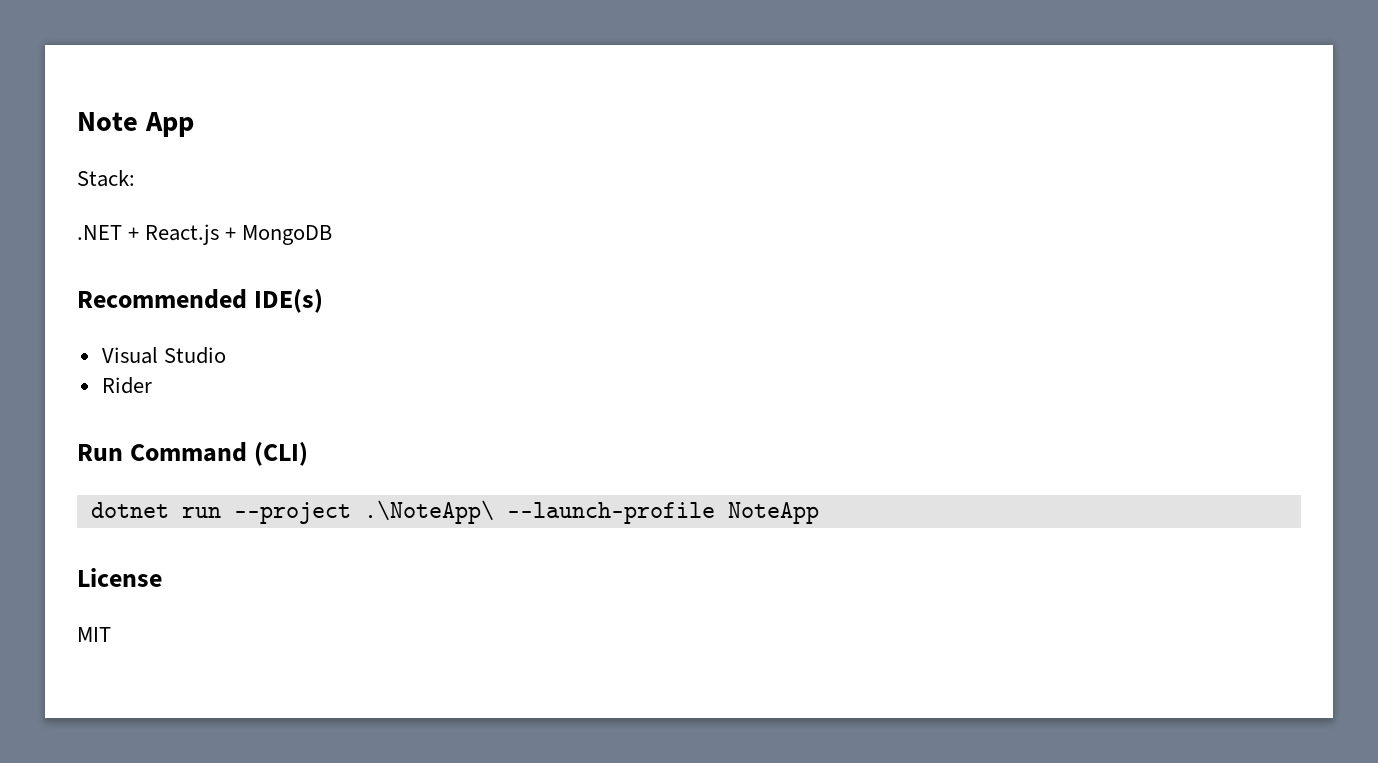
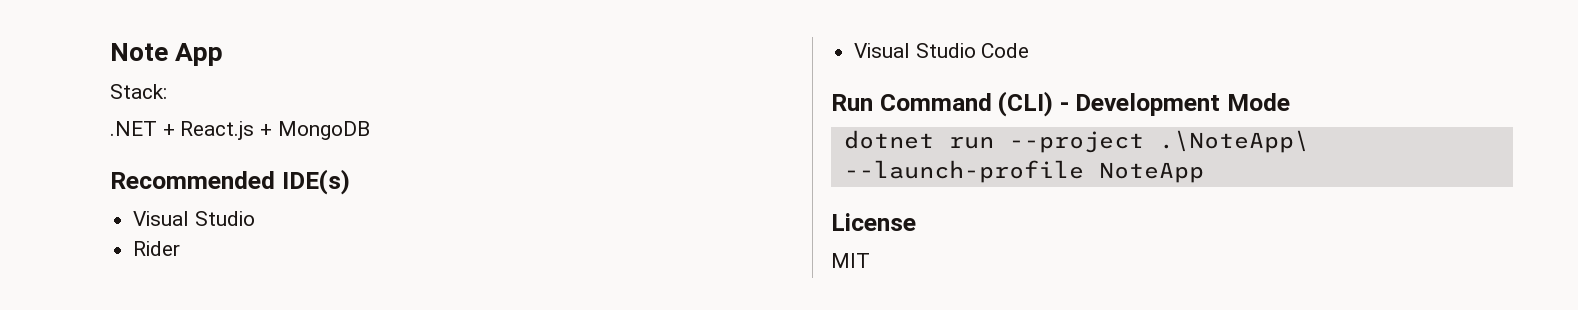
(152, 385) none -> [854,43,1030,58] // Visual Studio Code
(309, 454) none -> [1059,93,1291,116] - Development Mode

